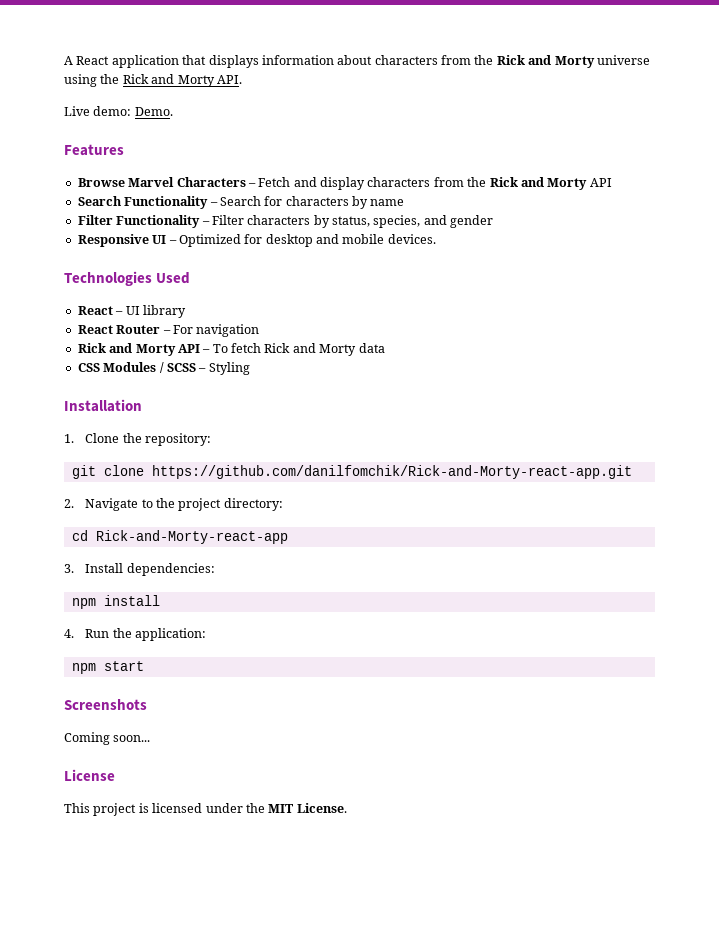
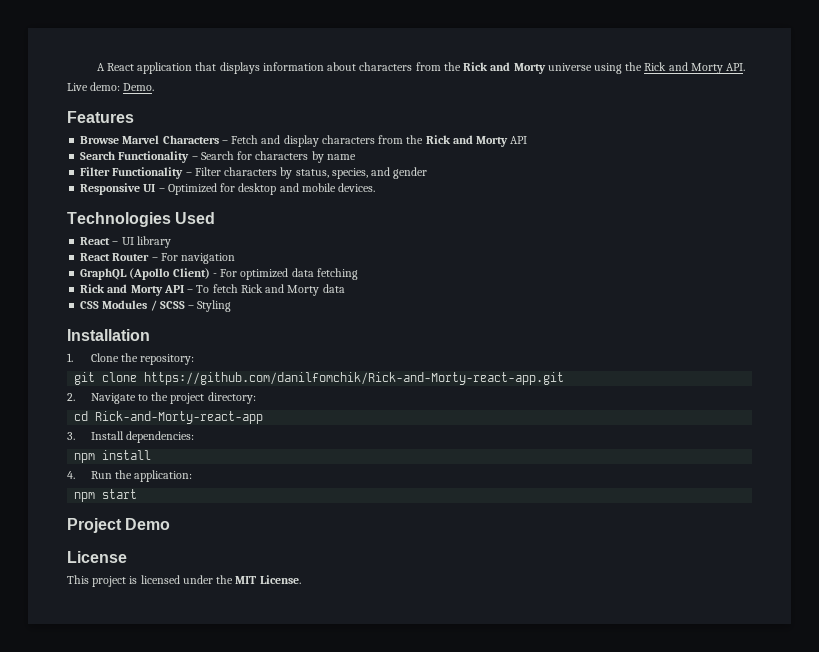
(260, 330) none -> [80,268,358,280] // GraphQL (Apollo Client) - For optimized data fetching
[64,699,147,710] [64,732,151,745] Screenshots // Coming soon... -> [67,518,171,533] Project Demo

